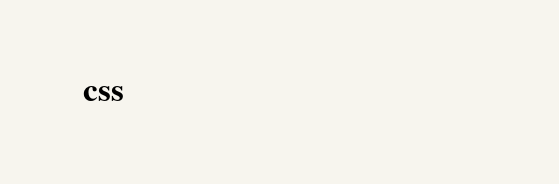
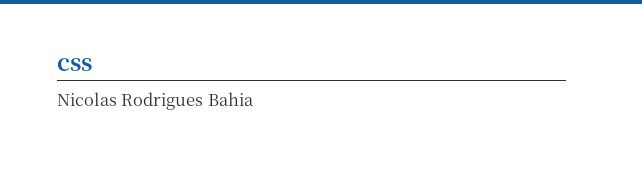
(124, 93) none -> [57,92,254,110] // Nicolas Rodrigues Bahia

